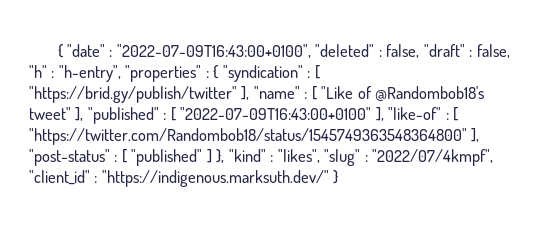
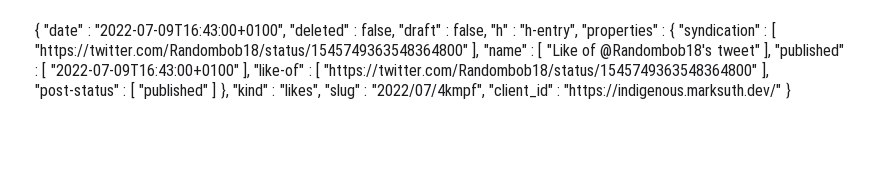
[29,86,237,103] "https://brid.gy/publish/twitter" -> [35,44,468,59] "https://twitter.com/Randombob18/status/1545749363548364800"

